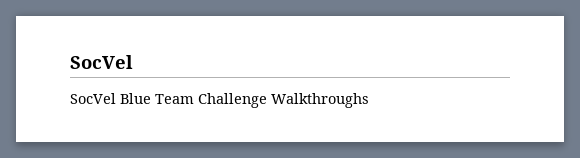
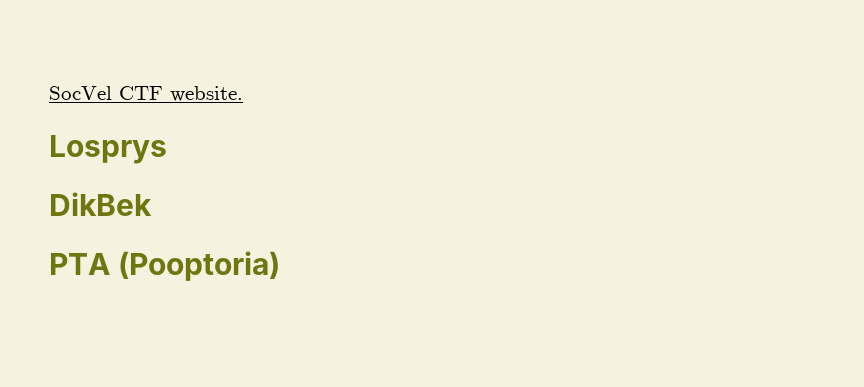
[70,55,133,69] [70,93,369,108] SocVel // SocVel Blue Team Challenge Walkthroughs -> [49,86,243,102] [49,135,167,164] [49,192,152,216] [49,251,281,281] SocVel CTF website. // Losprys // DikBek // PTA (Pooptoria)

